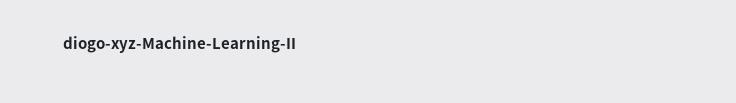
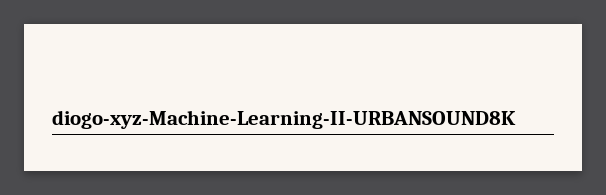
[63,36,296,53] diogo-xyz-Machine-Learning-II -> [52,110,516,129] diogo-xyz-Machine-Learning-II-URBANSOUND8K

